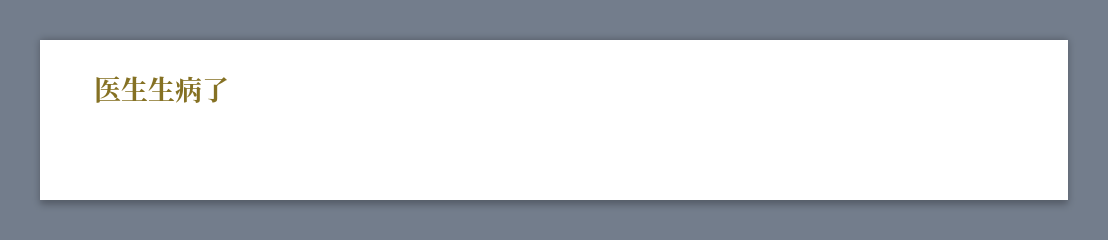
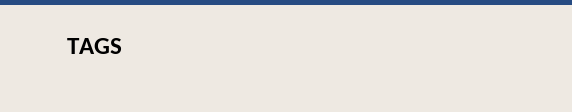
[94,76,229,103] 医生生病了 -> [67,38,122,54] TAGS

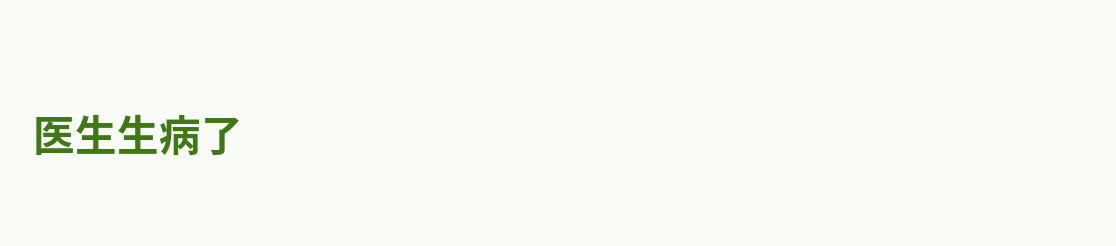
[67,38,122,54] TAGS -> [33,114,243,156] 医生生病了

